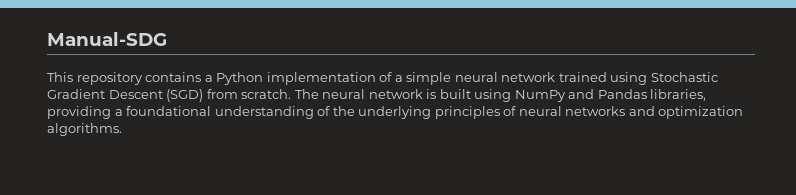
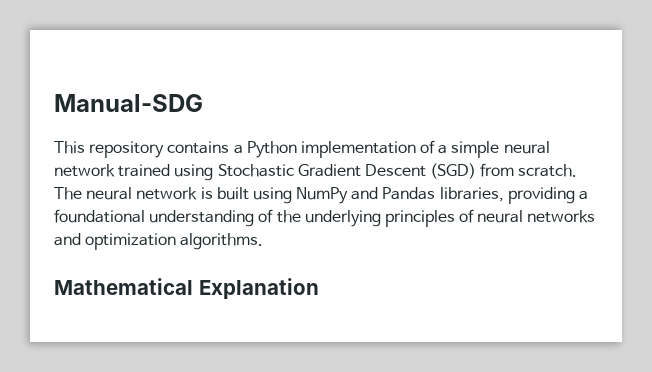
(122, 129) none -> [54,278,319,299] // Mathematical Explanation

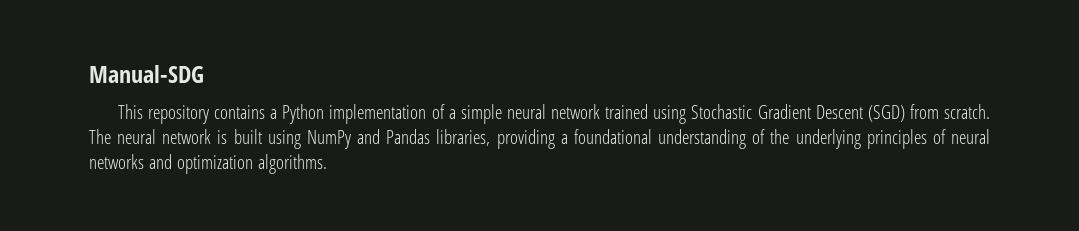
[54,278,319,299] // Mathematical Explanation -> (327, 164) none

